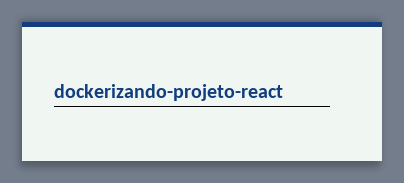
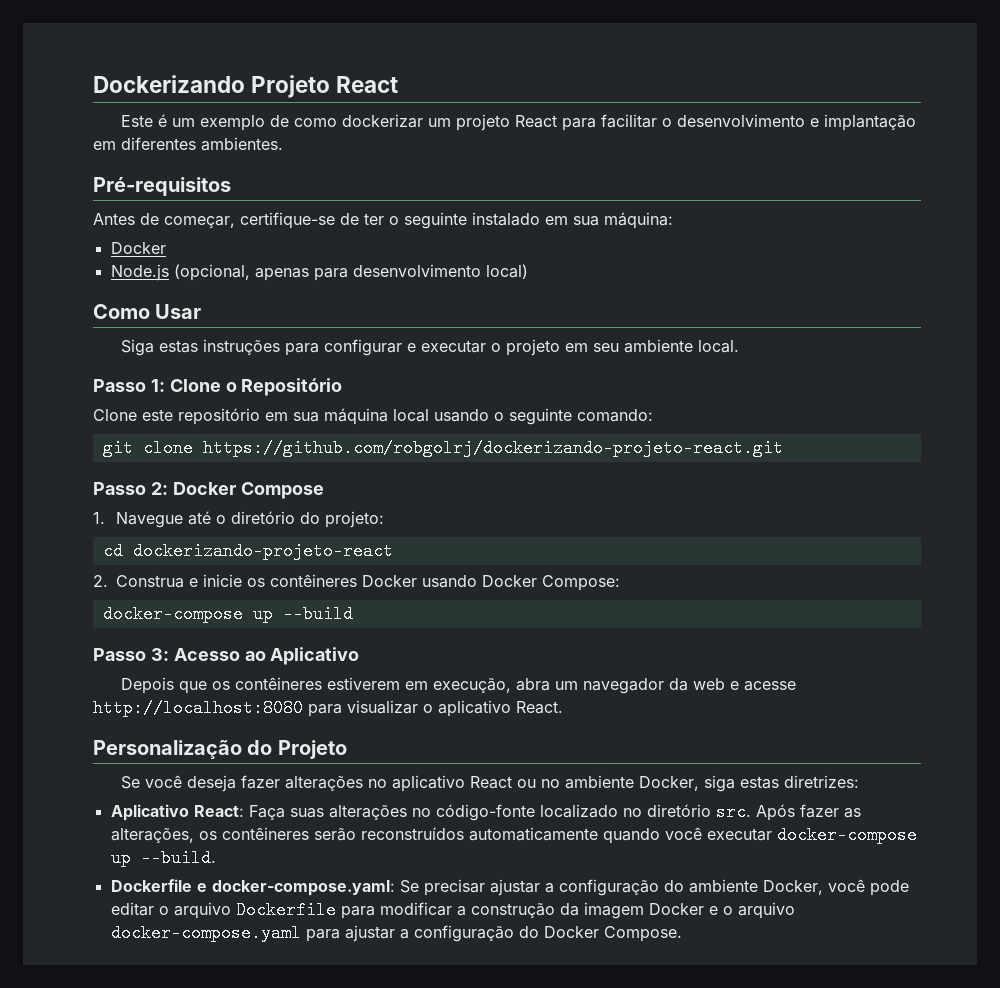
[54,84,283,101] dockerizando-projeto-react -> [93,75,399,98] [121,114,917,131] [93,137,283,151] [93,176,231,196] [93,212,673,229] [110,242,166,254] [110,264,528,281] [93,304,202,319] [121,339,740,356] [93,378,343,396] [93,408,653,425] [102,439,783,457] [93,482,324,499] [93,511,385,528] [102,542,393,560] [93,574,621,591] [102,605,353,623] [93,647,360,665] [121,677,797,694] [93,699,563,717] [93,740,347,759] [121,775,860,792] [110,803,861,821] [110,826,917,844] [110,849,216,867] [110,879,909,896] [110,901,795,919] [110,924,682,942] Dockerizando Projeto React // Este é um exemplo de como dockerizar um projeto React para facilitar o desenvolvimento e implantação em diferentes ambientes. // Pré-requisitos // Antes de começar, certifique-se de ter o seguinte instalado em sua máquina: // Docker // Node.js (opcional, apenas para desenvolvimento local) // Como Usar // Siga estas instruções para configurar e executar o projeto em seu ambiente local. // Passo 1: Clone o Repositório // Clone este repositório em sua máquina local usando o seguinte comando: // git clone https://github.com/robgolrj/dockerizando-projeto-react.git // Passo 2: Docker Compose // 1. Navegue até o diretório do projeto: // cd dockerizando-projeto-react // 2. Construa e inicie os contêineres Docker usando Docker Compose: // docker-compose up --build // Passo 3: Acesso ao Aplicativo // Depois que os contêineres estiverem em execução, abra um navegador da web e acesse http://localhost:8080 para visualizar o aplicativo React. // Personalização do Projeto // Se você deseja fazer alterações no aplicativo React ou no ambiente Docker, siga estas diretrizes: // Aplicativo React: Faça suas alterações no código-fonte localizado no diretório src. Após fazer as alterações, os contêineres serão reconstruídos automaticamente quando você executar docker-compose up --build. // Dockerfile e docker-compose.yaml: Se precisar ajustar a configuração do ambiente Docker, você pode editar o arquivo Dockerfile para modificar a construção da imagem Docker e o arquivo docker-compose.yaml para ajustar a configuração do Docker Compose.

